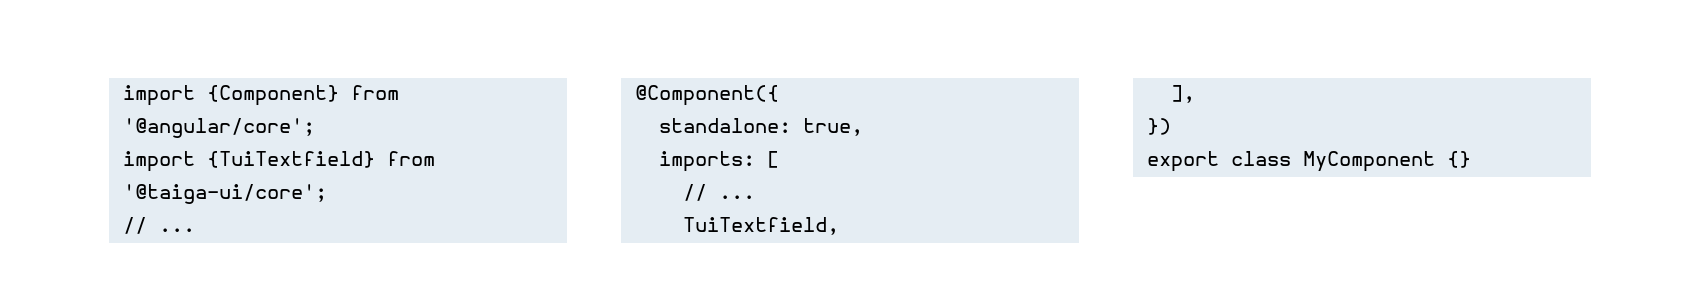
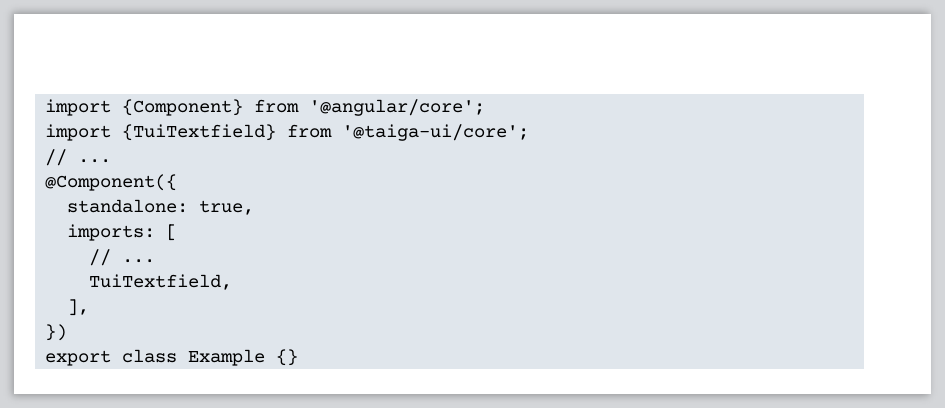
[1303,151,1436,172] MyComponent -> [188,349,266,366] Example

